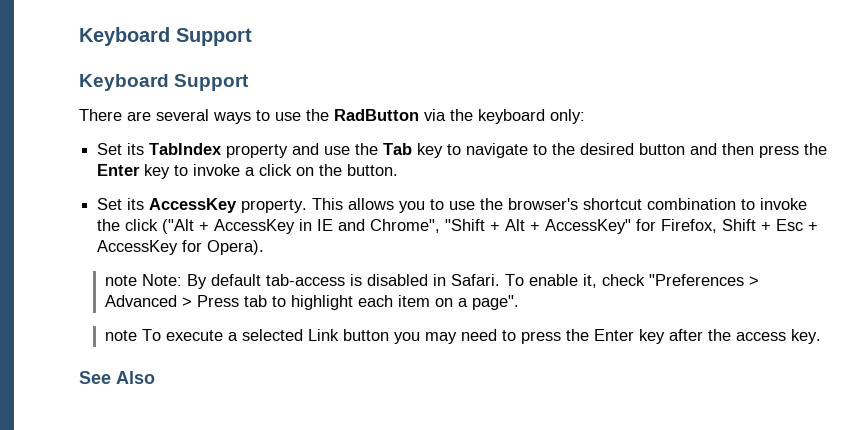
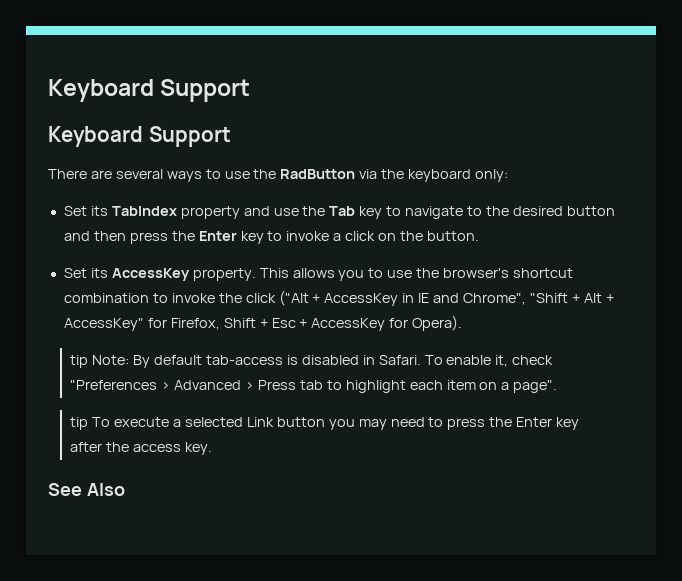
[104,275,137,286] note -> [70,355,89,368] tip
[104,330,137,341] note -> [70,417,89,430] tip

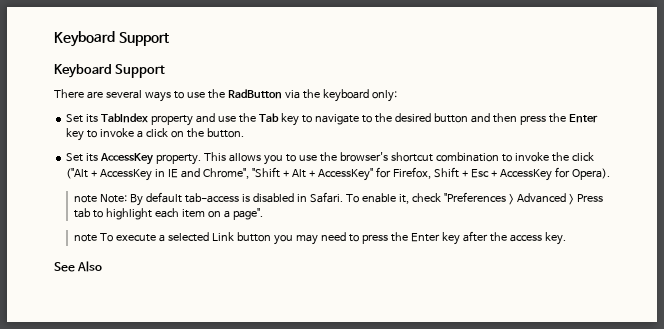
[70,355,89,368] tip -> [74,195,98,203] note
[70,417,89,430] tip -> [74,234,98,242] note

